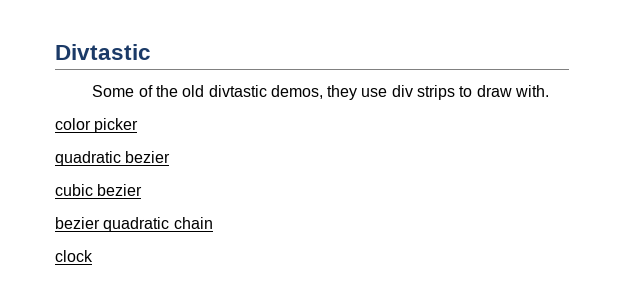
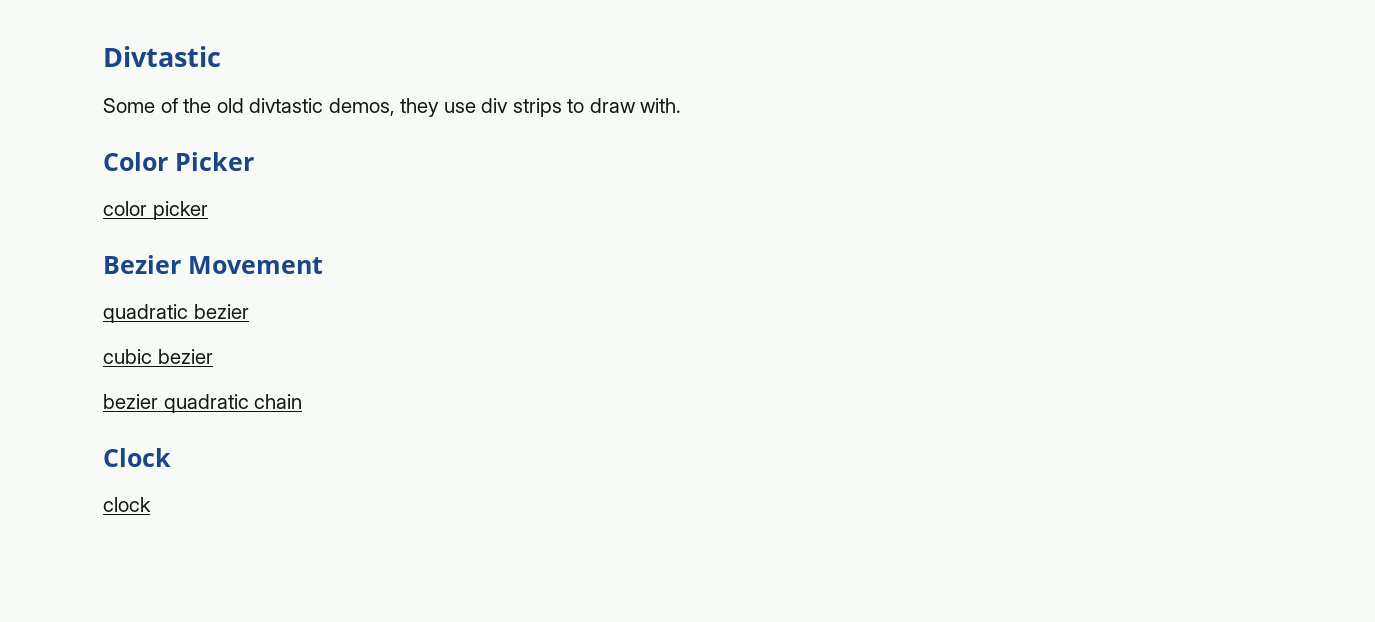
(550, 91) none -> [103,152,254,171] // Color Picker
(139, 125) none -> [103,255,323,274] // Bezier Movement
(213, 223) none -> [103,448,171,467] // Clock

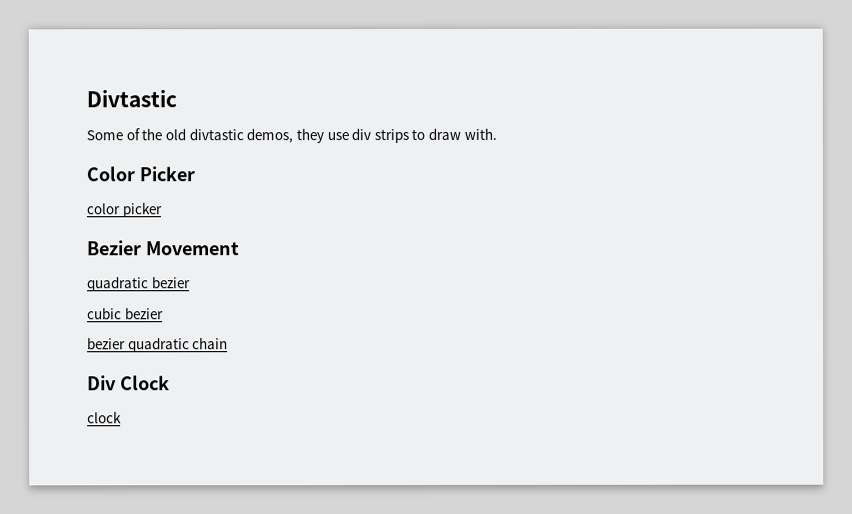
(303, 401) none -> [87,375,117,391] Div

